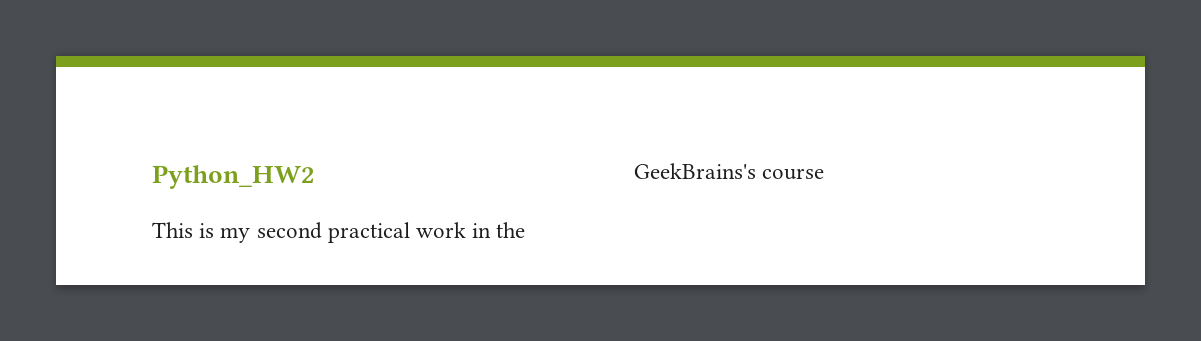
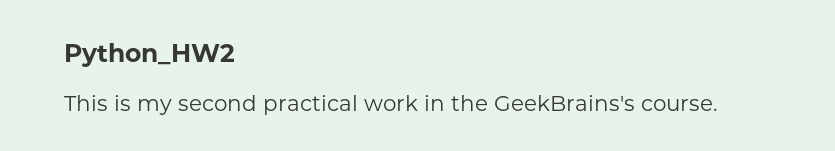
[762,168,825,180] course -> [641,99,718,111] course.

